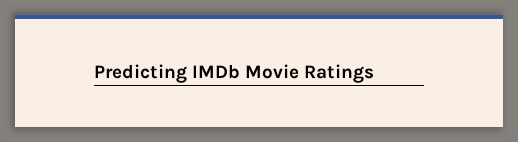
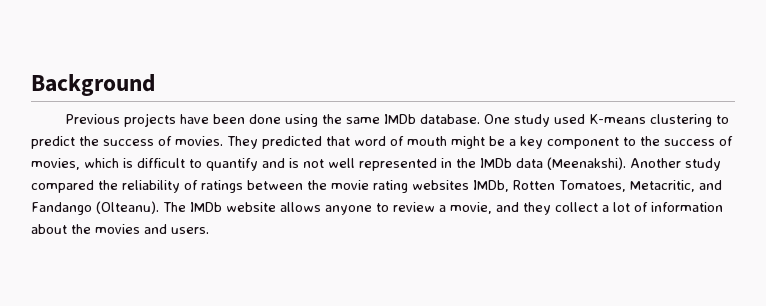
[94,64,375,83] Predicting IMDb Movie Ratings -> [31,74,155,96] [64,113,729,127] [31,136,733,149] [31,157,721,171] [31,180,722,193] [31,201,723,215] [31,224,209,234] Background // Previous projects have been done using the same IMDb database. One study used K-means clustering to predict the success of movies. They predicted that word of mouth might be a key component to the success of movies, which is difficult to quantify and is not well represented in the IMDb data (Meenakshi). Another study compared the reliability of ratings between the movie rating websites IMDb, Rotten Tomatoes, Metacritic, and Fandango (Olteanu). The IMDb website allows anyone to review a movie, and they collect a lot of information about the movies and users.

